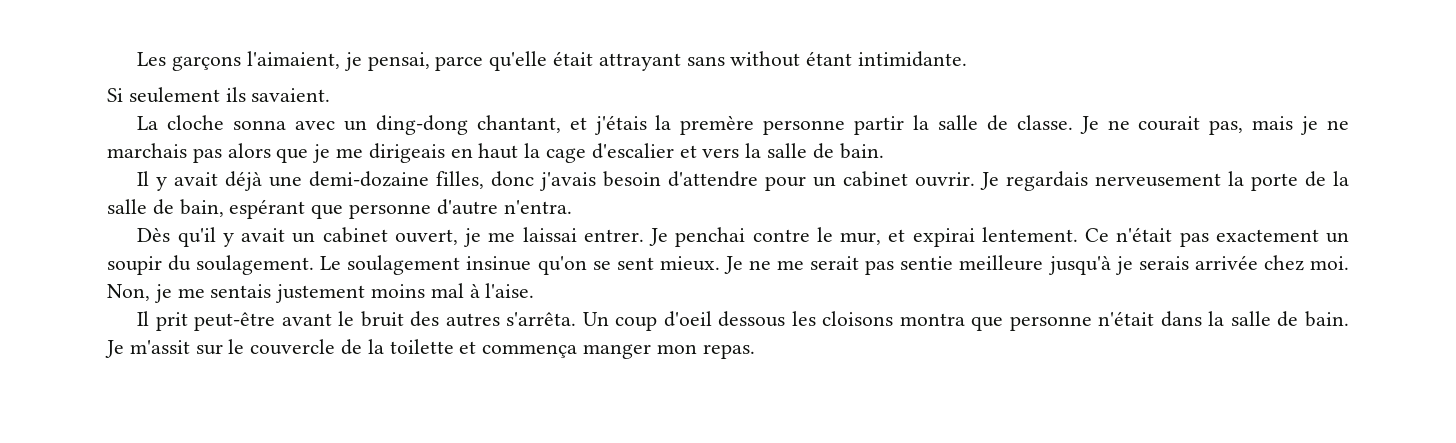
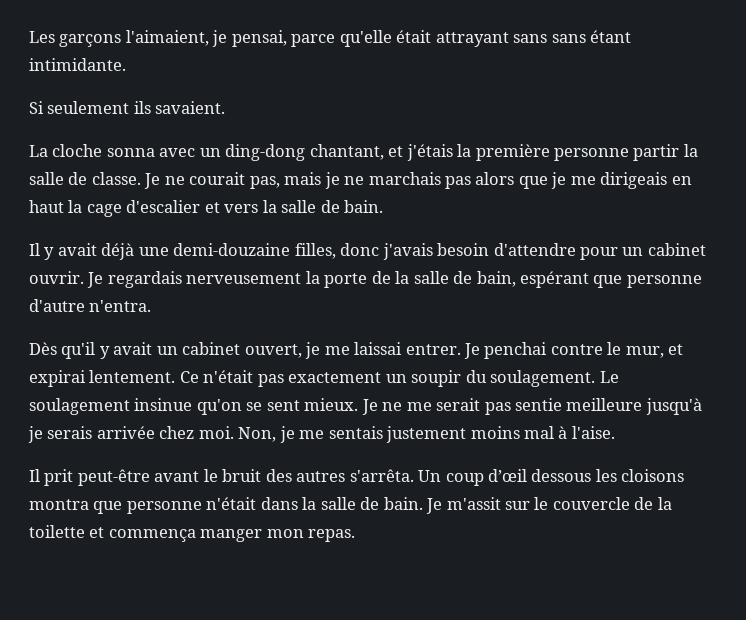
[730,51,801,67] without -> [551,34,586,43] sans
[680,115,755,135] premère -> [475,144,550,161] première
[309,171,430,187] demi-dozaine -> [173,243,291,256] demi-douzaine
[663,311,712,327] d'oeil -> [488,469,528,482] d’œil

